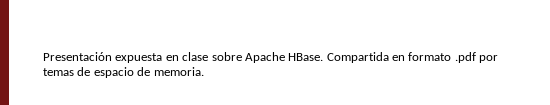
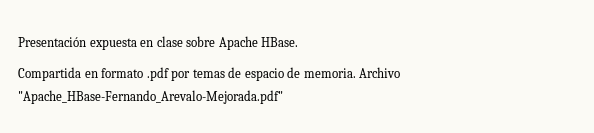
(324, 57) none -> (299, 42) //
(204, 71) none -> [359,67,401,78] [18,90,283,104] Archivo "Apache_HBase-Fernando_Arevalo-Mejorada.pdf"

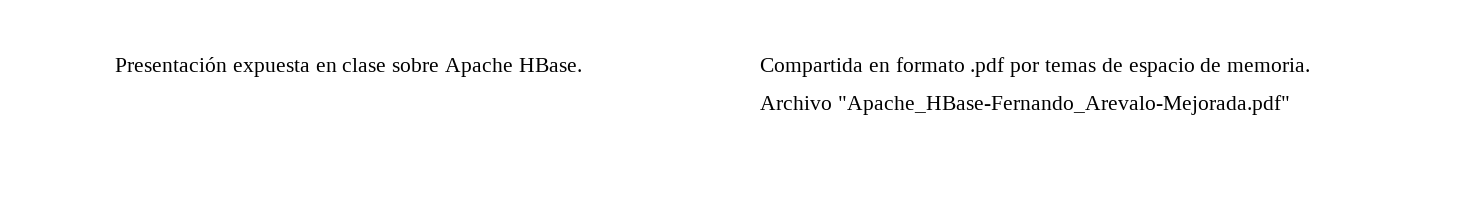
(356, 73) none -> (1311, 65) //

